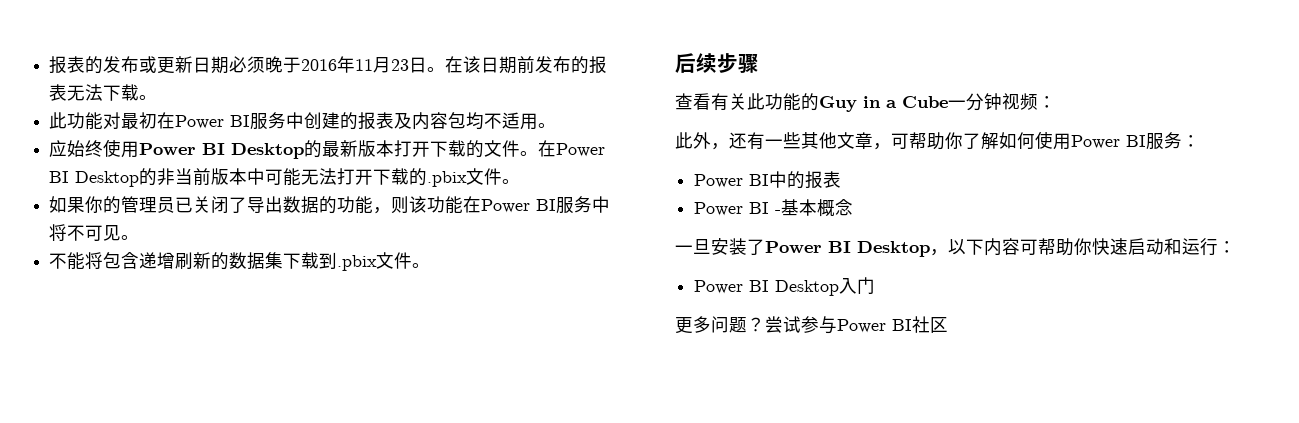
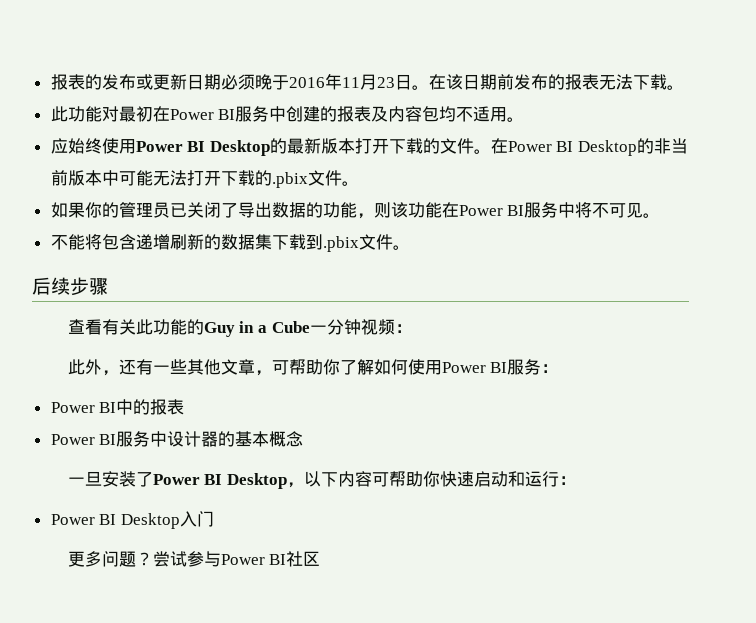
[775,210,782,214] - -> [116,431,236,447] 服务中设计器的

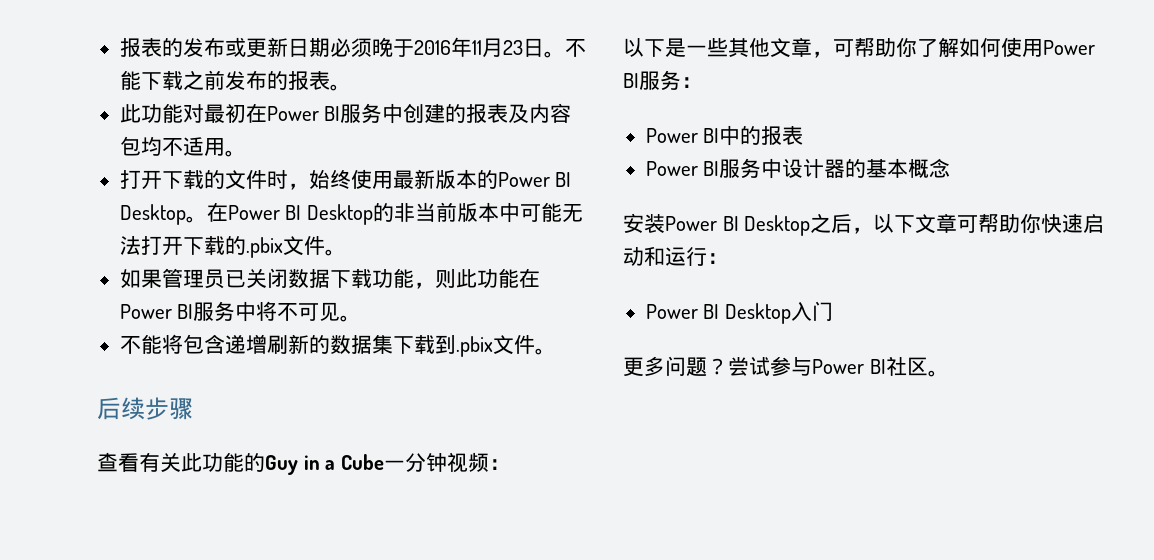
[428,74,497,90] 在该日期 -> [564,39,586,57] [119,70,204,91] 不能下载之
[598,74,667,90] 无法下载 -> (330, 80) none
[50,138,474,156] 应始终使用Power BI Desktop的最新版本打开下载的文件 -> [119,169,572,190] [119,204,186,225] 打开下载的文件时，始终使用最新版本的Power BI Desktop
[84,202,119,218] 你的 -> (162, 278) none
[220,202,323,218] 了导出数据的 -> [287,269,372,289] 数据下载
[390,202,408,218] 该 -> [455,269,477,288] 此
[67,359,153,376] 此外，还有 -> [623,38,686,57] 以下是
[67,471,373,489] 一旦安装了Power BI Desktop，以下内容 -> [623,213,958,236] 安装Power BI Desktop之后，以下文章
(321, 558) none -> [927,370,949,377] 。

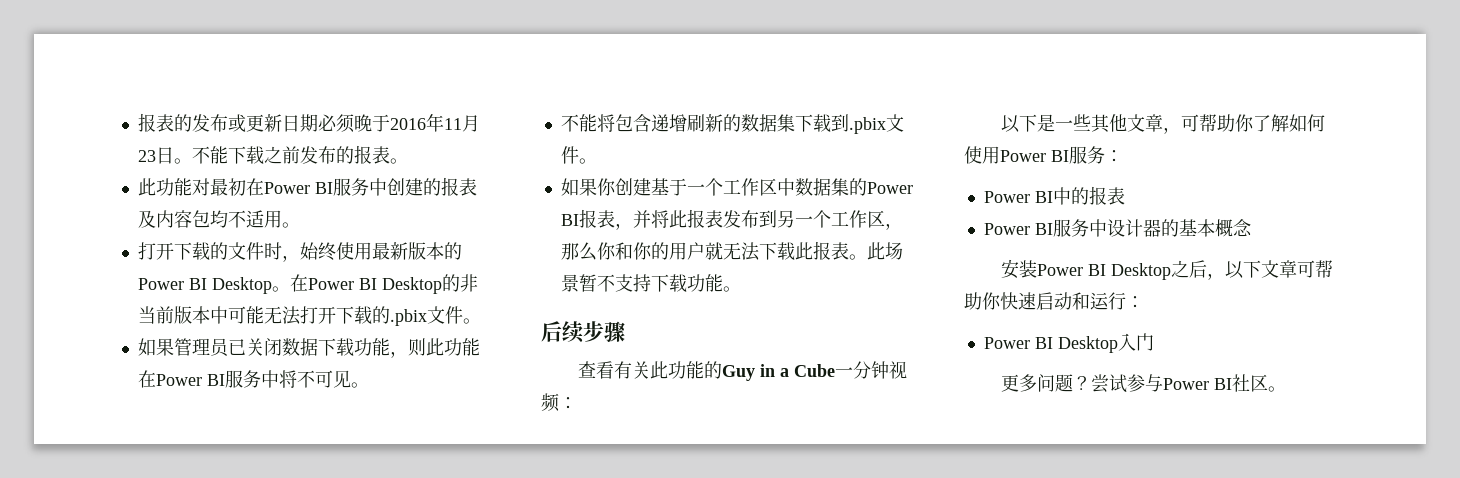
(556, 351) none -> [560,178,913,196] [560,209,903,230] [560,241,903,261] [560,274,741,292] // 如果你创建基于一个工作区中数据集的Power BI报表，并将此报表发布到另一个工作区，那么你和你的用户就无法下载此报表。此场景暂不支持下载功能。

